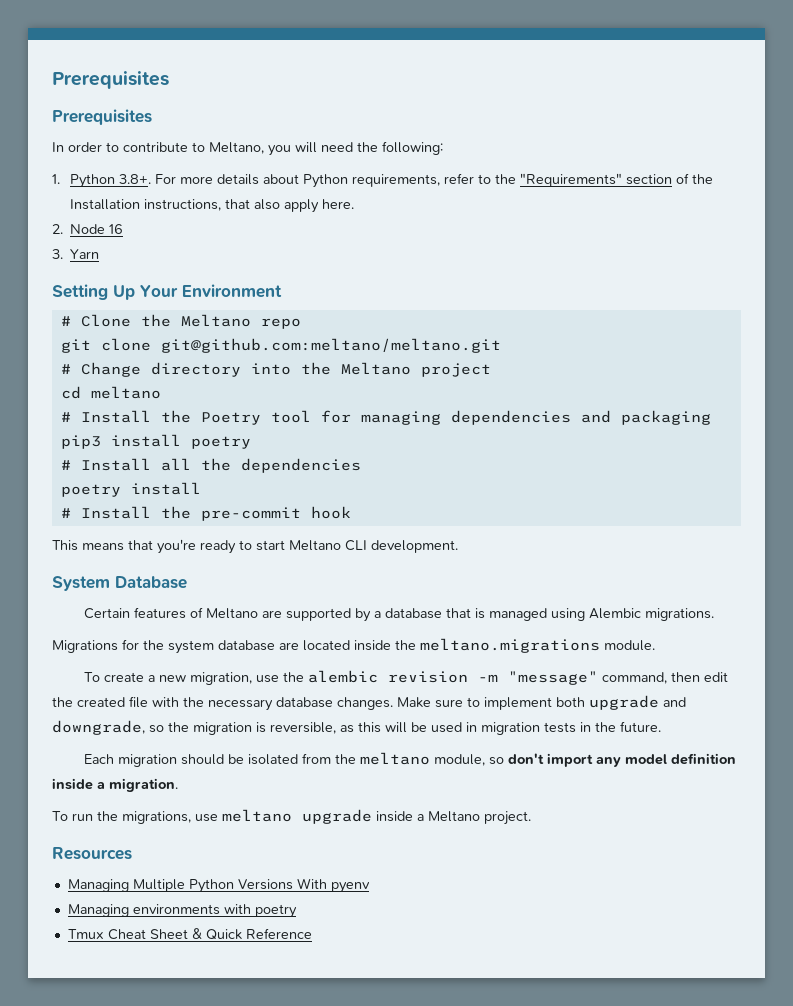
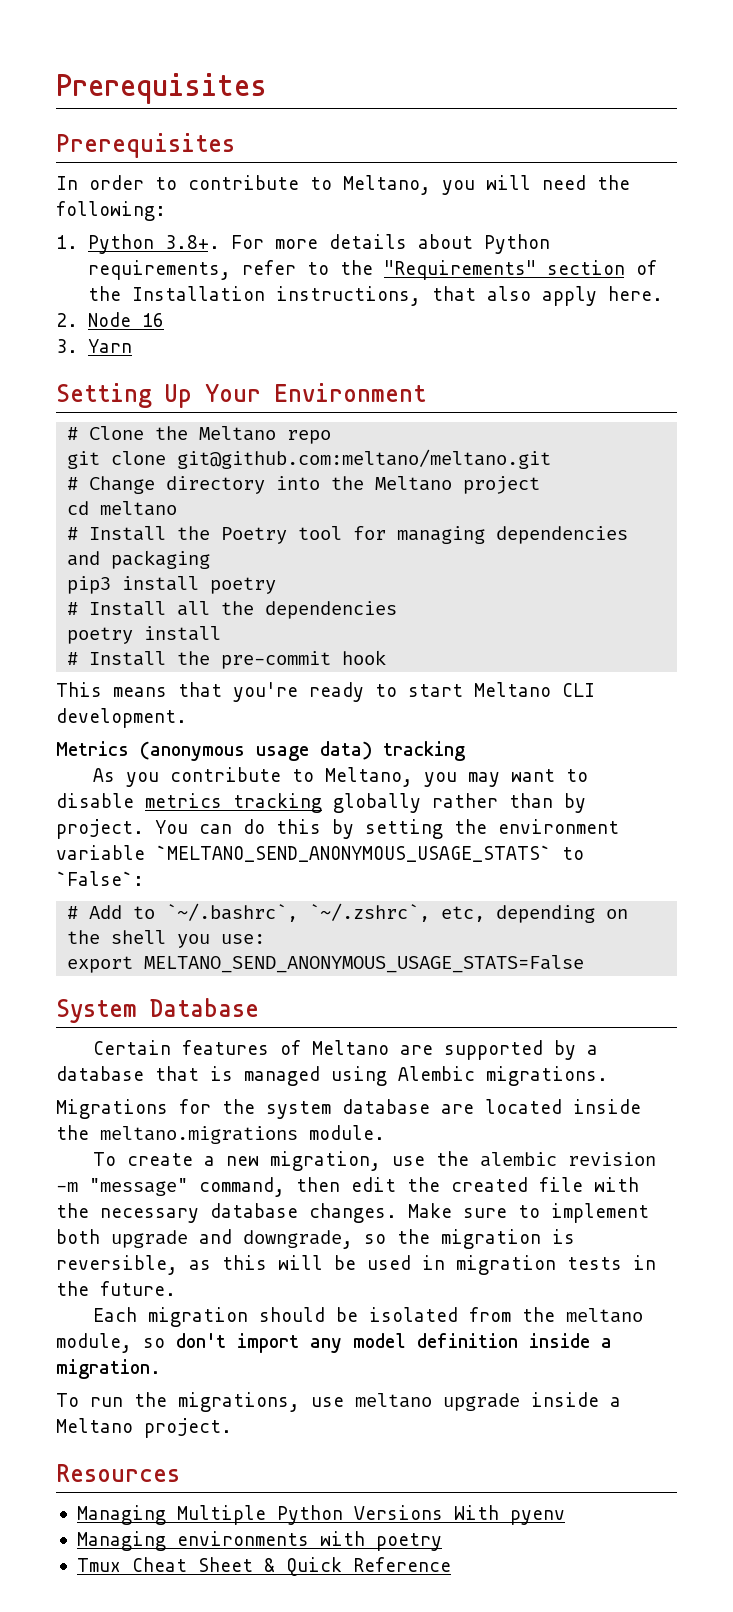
(458, 546) none -> [56,741,465,761] [93,767,589,787] [56,793,586,813] [56,819,619,839] [56,845,584,862] [56,871,144,886] [67,903,629,923] [67,930,266,948] [67,955,585,973] // Metrics (anonymous usage data) tracking // As you contribute to Meltano, you may want to disable metrics tracking globally rather than by project. You can do this by setting the environment variable `MELTANO_SEND_ANONYMOUS_USAGE_STATS` to `False`: // # Add to `~/.bashrc`, `~/.zshrc`, etc, depending on the shell you use: // export MELTANO_SEND_ANONYMOUS_USAGE_STATS=False

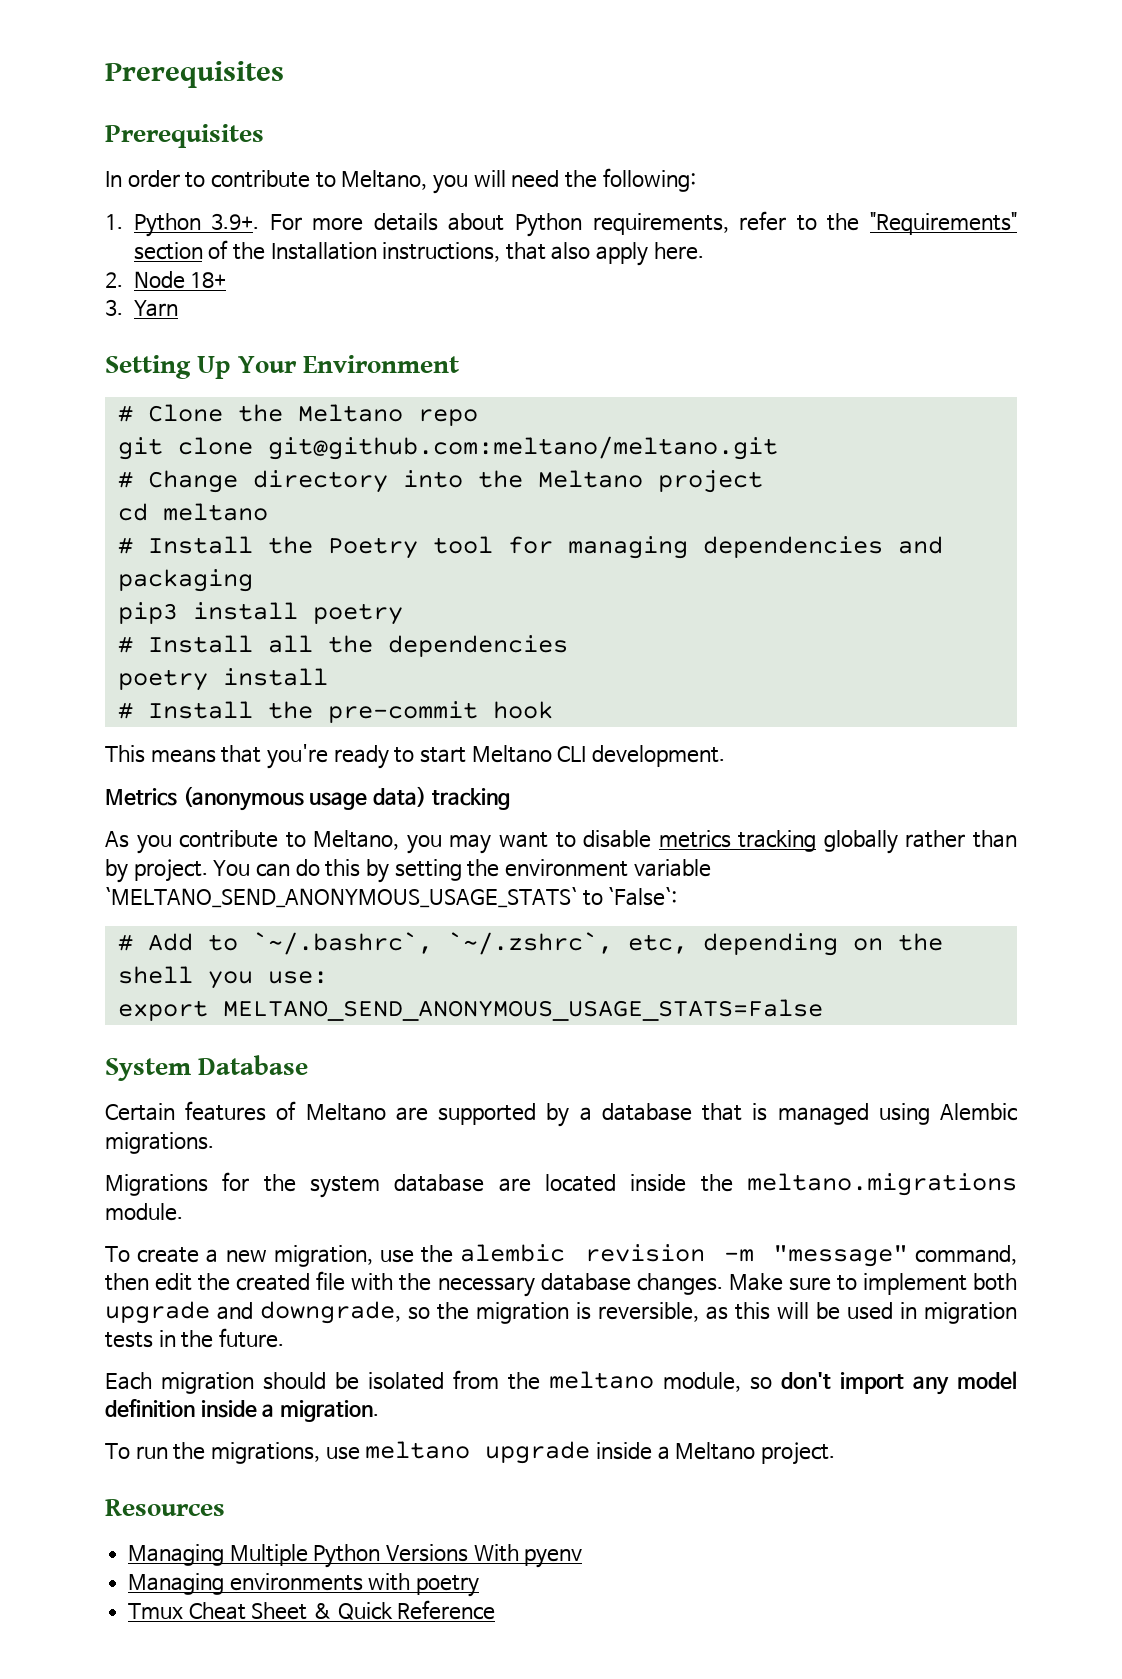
[164,235,220,249] 3.8+. -> [211,213,260,230] 3.9+.
[141,313,164,327] 16 -> [190,272,227,288] 18+

